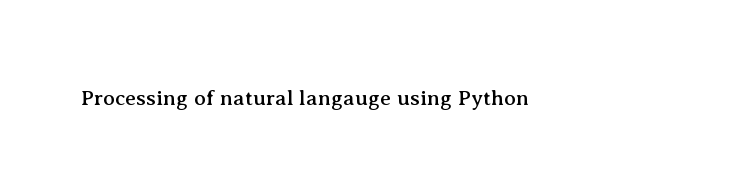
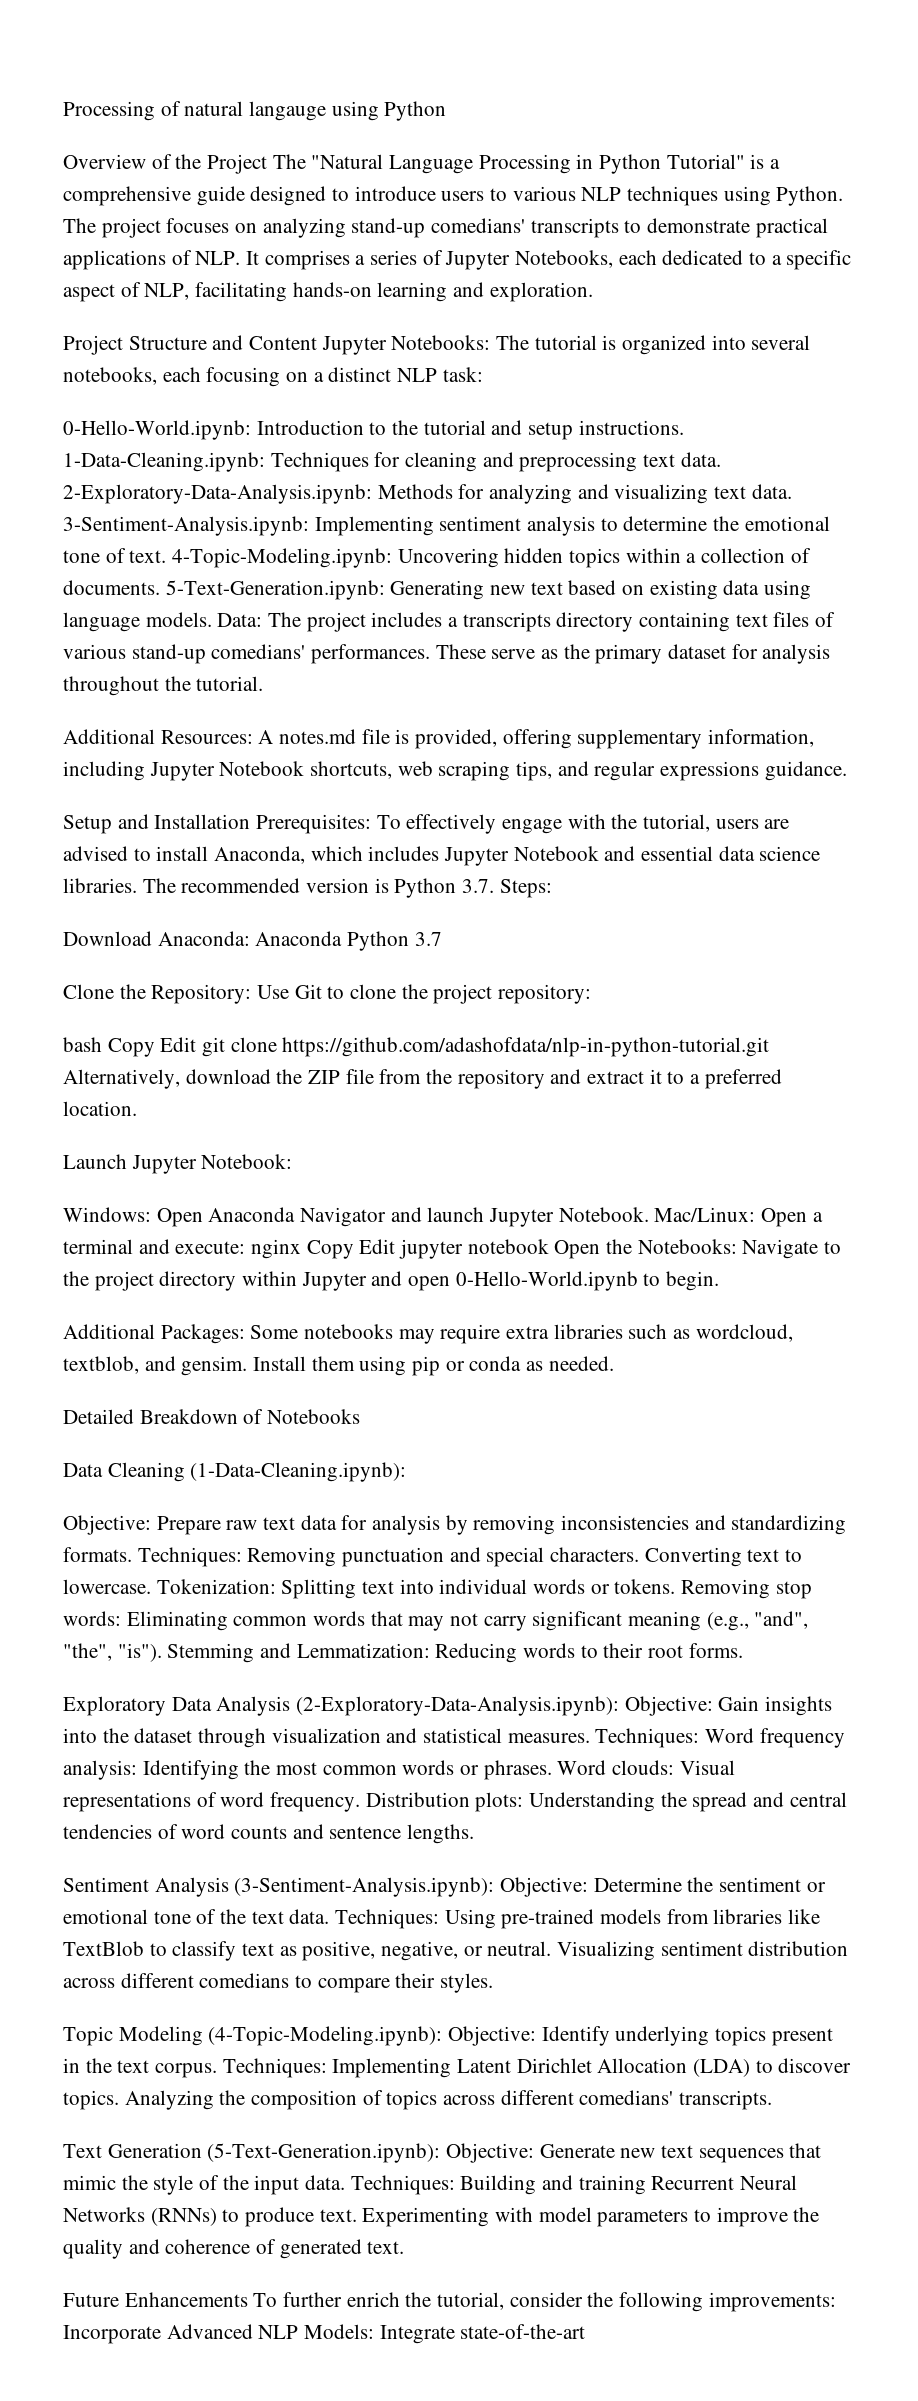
(530, 100) none -> [63,154,781,174] [63,186,844,206] [63,218,828,238] [63,250,852,270] [63,282,593,302] [63,335,811,355] [63,367,483,387] [63,420,684,440] [63,452,721,472] [63,484,792,504] [63,516,830,536] [63,548,811,568] [63,580,812,600] [63,612,836,632] [63,644,831,664] [63,676,264,696] [63,729,815,749] [63,761,847,781] [63,814,790,834] [63,846,821,866] [63,878,552,898] [63,931,442,951] [63,984,592,1004] [63,1037,770,1057] [63,1069,782,1089] [63,1101,137,1116] [63,1154,293,1174] [63,1207,823,1227] [63,1239,842,1259] [63,1271,720,1291] [63,1324,793,1344] [63,1356,614,1376] [63,1409,361,1424] [63,1462,407,1482] [63,1515,847,1535] [63,1547,803,1567] [63,1579,812,1599] [63,1611,809,1631] [63,1643,743,1663] [63,1696,833,1716] [63,1728,845,1748] [63,1760,735,1780] [63,1792,847,1812] [63,1824,475,1844] [63,1877,826,1897] [63,1909,821,1929] [63,1941,849,1961] [63,1973,494,1993] [63,2026,833,2046] [63,2058,852,2078] [63,2090,773,2110] [63,2143,822,2163] [63,2175,798,2195] [63,2207,820,2227] [63,2239,405,2259] [63,2292,836,2312] [63,2324,586,2344] // Overview of the Project The "Natural Language Processing in Python Tutorial" is a comprehensive guide designed to introduce users to various NLP techniques using Python. The project focuses on analyzing stand-up comedians' transcripts to demonstrate practical applications of NLP. It comprises a series of Jupyter Notebooks, each dedicated to a specific aspect of NLP, facilitating hands-on learning and exploration. // Project Structure and Content Jupyter Notebooks: The tutorial is organized into several notebooks, each focusing on a distinct NLP task: // 0-Hello-World.ipynb: Introduction to the tutorial and setup instructions. 1-Data-Cleaning.ipynb: Techniques for cleaning and preprocessing text data. 2-Exploratory-Data-Analysis.ipynb: Methods for analyzing and visualizing text data. 3-Sentiment-Analysis.ipynb: Implementing sentiment analysis to determine the emotional tone of text. 4-Topic-Modeling.ipynb: Uncovering hidden topics within a collection of documents. 5-Text-Generation.ipynb: Generating new text based on existing data using language models. Data: The project includes a transcripts directory containing text files of various stand-up comedians' performances. These serve as the primary dataset for analysis throughout the tutorial. // Additional Resources: A notes.md file is provided, offering supplementary information, including Jupyter Notebook shortcuts, web scraping tips, and regular expressions guidance. // Setup and Installation Prerequisites: To effectively engage with the tutorial, users are advised to install Anaconda, which includes Jupyter Notebook and essential data science libraries. The recommended version is Python 3.7. Steps: // Download Anaconda: Anaconda Python 3.7 // Clone the Repository: Use Git to clone the project repository: // bash Copy Edit git clone https://github.com/adashofdata/nlp-in-python-tutorial.git Alternatively, download the ZIP file from the repository and extract it to a preferred location. // Launch Jupyter Notebook: // Windows: Open Anaconda Navigator and launch Jupyter Notebook. Mac/Linux: Open a terminal and execute: nginx Copy Edit jupyter notebook Open the Notebooks: Navigate to the project directory within Jupyter and open 0-Hello-World.ipynb to begin. // Additional Packages: Some notebooks may require extra libraries such as wordcloud, textblob, and gensim. Install them using pip or conda as needed. // Detailed Breakdown of Notebooks // Data Cleaning (1-Data-Cleaning.ipynb): // Objective: Prepare raw text data for analysis by removing inconsistencies and standardizing formats. Techniques: Removing punctuation and special characters. Converting text to lowercase. Tokenization: Splitting text into individual words or tokens. Removing stop words: Eliminating common words that may not carry significant meaning (e.g., "and", "the", "is"). Stemming and Lemmatization: Reducing words to their root forms. // Exploratory Data Analysis (2-Exploratory-Data-Analysis.ipynb): Objective: Gain insights into the dataset through visualization and statistical measures. Techniques: Word frequency analysis: Identifying the most common words or phrases. Word clouds: Visual representations of word frequency. Distribution plots: Understanding the spread and central tendencies of word counts and sentence lengths. // Sentiment Analysis (3-Sentiment-Analysis.ipynb): Objective: Determine the sentiment or emotional tone of the text data. Techniques: Using pre-trained models from libraries like TextBlob to classify text as positive, negative, or neutral. Visualizing sentiment distribution across different comedians to compare their styles. // Topic Modeling (4-Topic-Modeling.ipynb): Objective: Identify underlying topics present in the text corpus. Techniques: Implementing Latent Dirichlet Allocation (LDA) to discover topics. Analyzing the composition of topics across different comedians' transcripts. // Text Generation (5-Text-Generation.ipynb): Objective: Generate new text sequences that mimic the style of the input data. Techniques: Building and training Recurrent Neural Networks (RNNs) to produce text. Experimenting with model parameters to improve the quality and coherence of generated text. // Future Enhancements To further enrich the tutorial, consider the following improvements: Incorporate Advanced NLP Models: Integrate state-of-the-art

